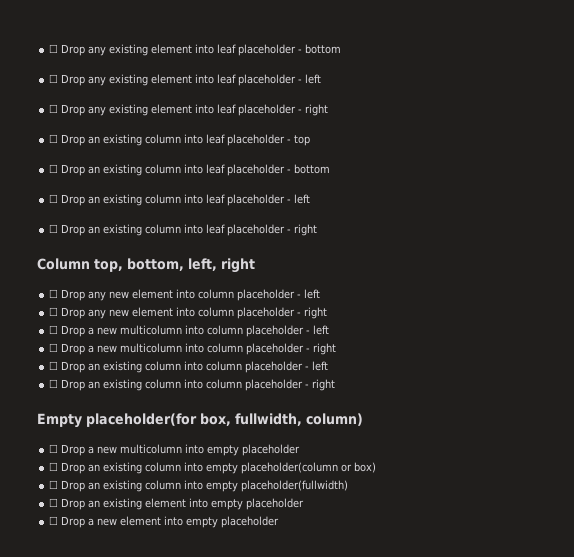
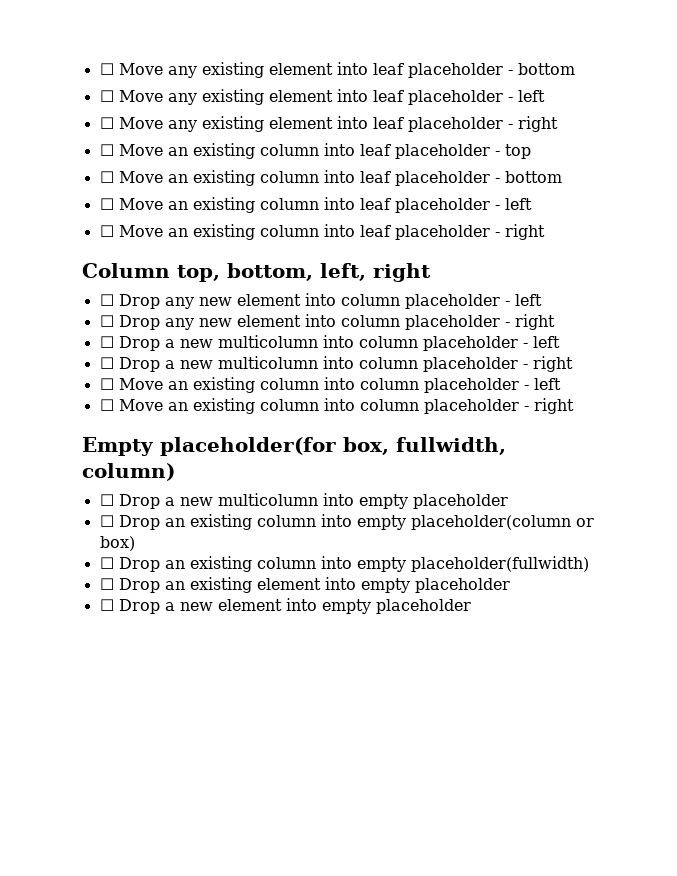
[49,44,86,56] ☐ Drop -> [99,63,163,75] ☐ Move
[61,74,86,86] Drop -> [118,90,163,102] Move
[61,104,86,116] Drop -> [118,117,163,129] Move
[61,134,86,146] Drop -> [118,144,163,156] Move
[61,164,86,176] Drop -> [118,171,163,183] Move
[61,194,86,206] Drop -> [118,198,163,210] Move
[61,224,86,236] Drop -> [118,225,163,237] Move
[61,361,86,373] Drop -> [118,378,163,390] Move
[61,379,86,391] Drop -> [118,399,163,411] Move

